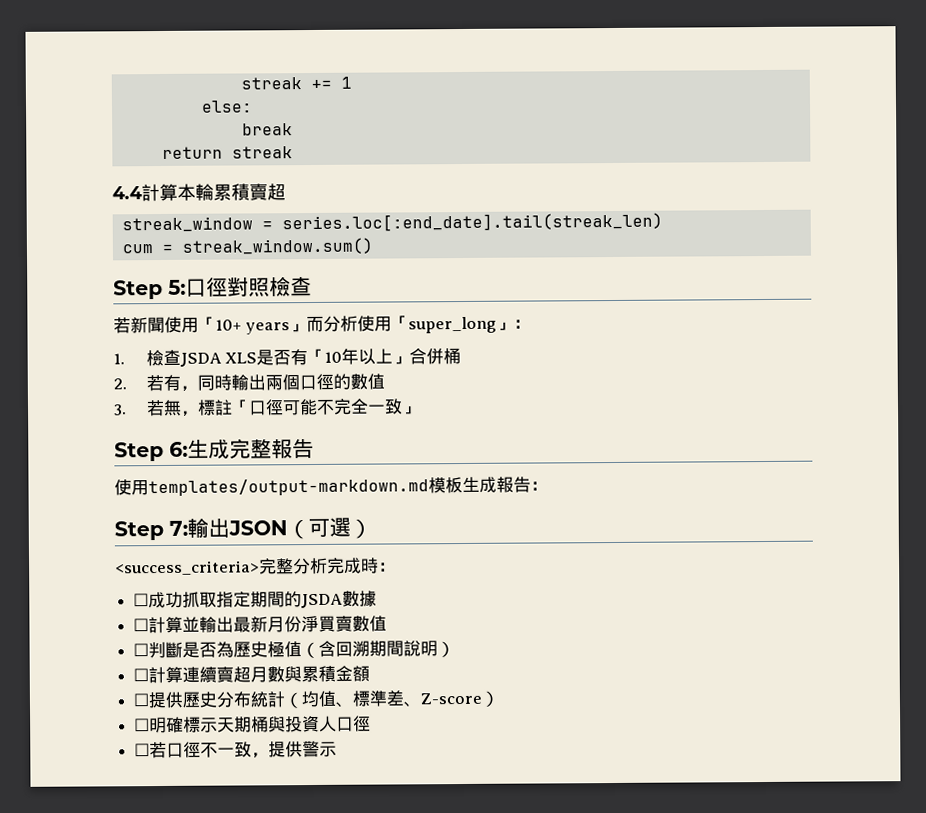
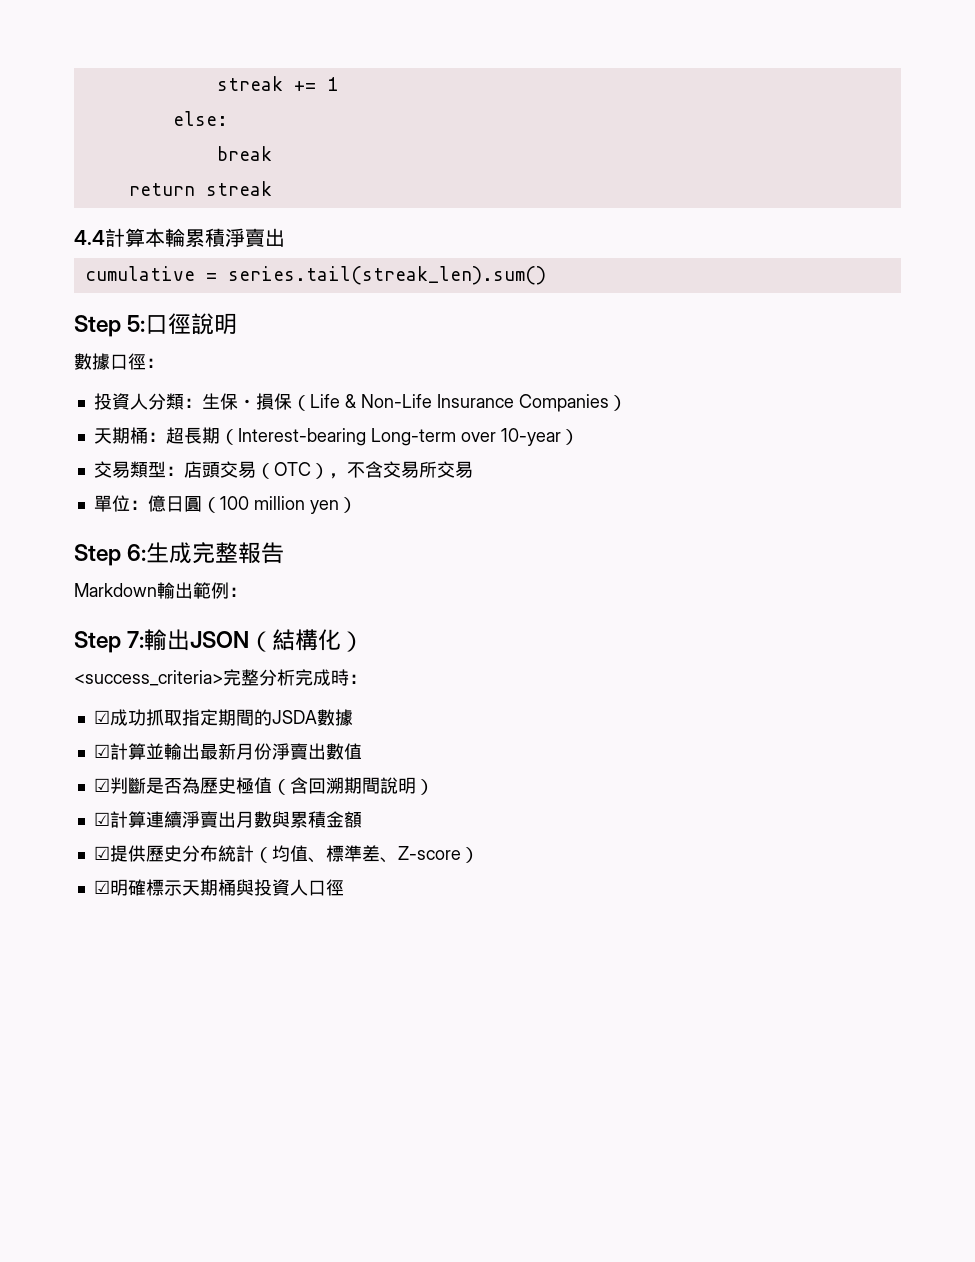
[249,183,286,201] [121,212,663,233] [121,237,373,255] [113,276,312,300] [113,315,532,335] [113,347,462,367] [113,373,385,392] [113,398,420,417] 賣超 // streak_window = series.loc[:end_date].tail(streak_len) // cum = streak_window.sum() // Step 5:口徑對照檢查 // 若新聞使用「10+ years」而分析使用「super_long」： // 1.檢查JSDA XLS是否有「10年以上」合併桶 // 2.若有，同時輸出兩個口徑的數值 // 3.若無，標註「口徑可能不完全一致」 -> [225,228,285,247] [84,266,546,285] [74,313,238,337] [74,353,164,370] [93,393,627,412] [93,427,579,446] [93,461,473,479] [93,495,357,514] 淨賣出 // cumulative = series.tail(streak_len).sum() // Step 5:口徑說明 // 數據口徑： // 投資人分類：生保・損保（Life & Non-Life Insurance Companies） // 天期桶：超長期（Interest-bearing Long-term over 10-year） // 交易類型：店頭交易（OTC），不含交易所交易 // 單位：億日圓（100 million yen）
[114,476,531,497] 使用templates/output-markdown.md模板生成報告 -> [74,582,229,599] Markdown輸出範例
[308,517,351,538] 可選 -> [272,629,342,651] 結構化
[133,593,150,607] ☐ -> [93,710,110,724] ☑
[133,618,150,632] ☐ -> [93,744,110,758] ☑
[318,615,388,632] [133,643,150,657] 買賣數值 // ☐ -> [289,743,362,760] [93,778,110,792] 賣出數值 // ☑
[133,668,150,682] ☐ -> [93,812,110,826] ☑
[216,666,252,683] 賣超 -> [181,811,236,828] 淨賣出
[133,693,150,707] ☐ -> [93,846,110,860] ☑
[134,718,151,732] ☐ -> [93,880,110,894] ☑
[134,740,338,759] // ☐若口徑不一致，提供警示 -> (344, 887) none

